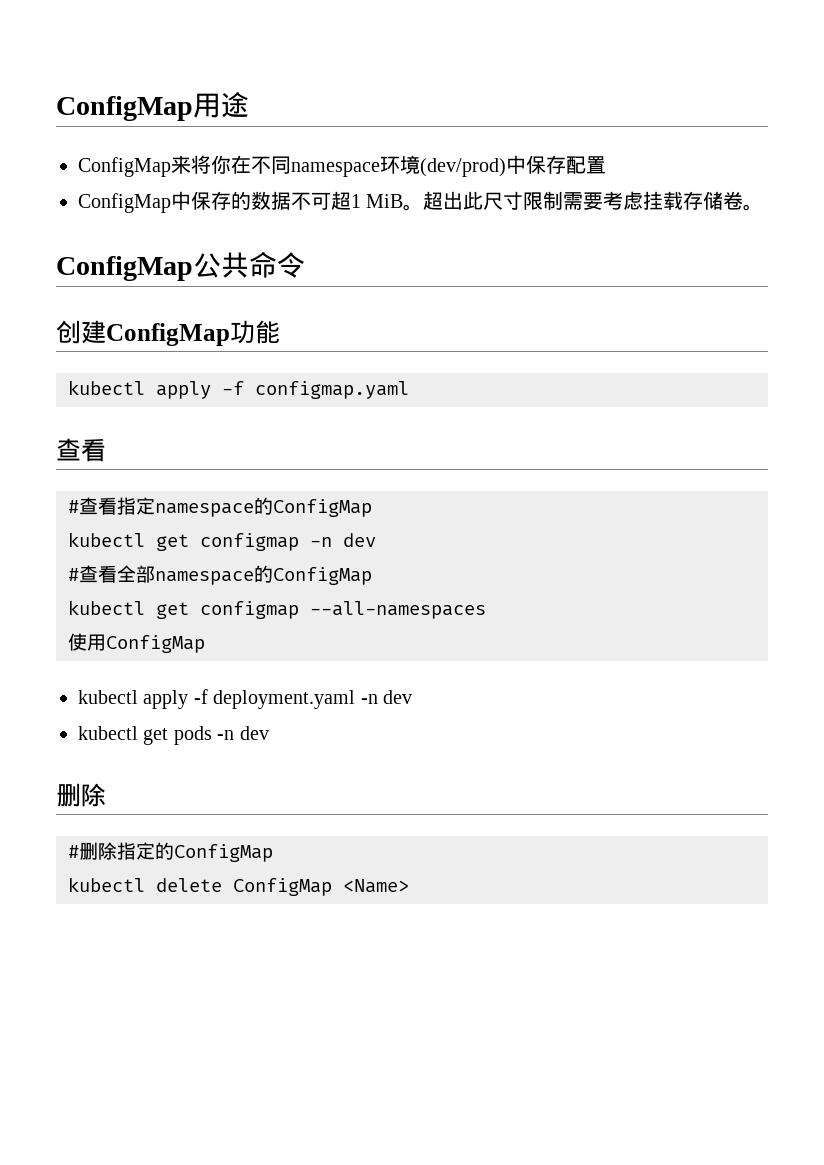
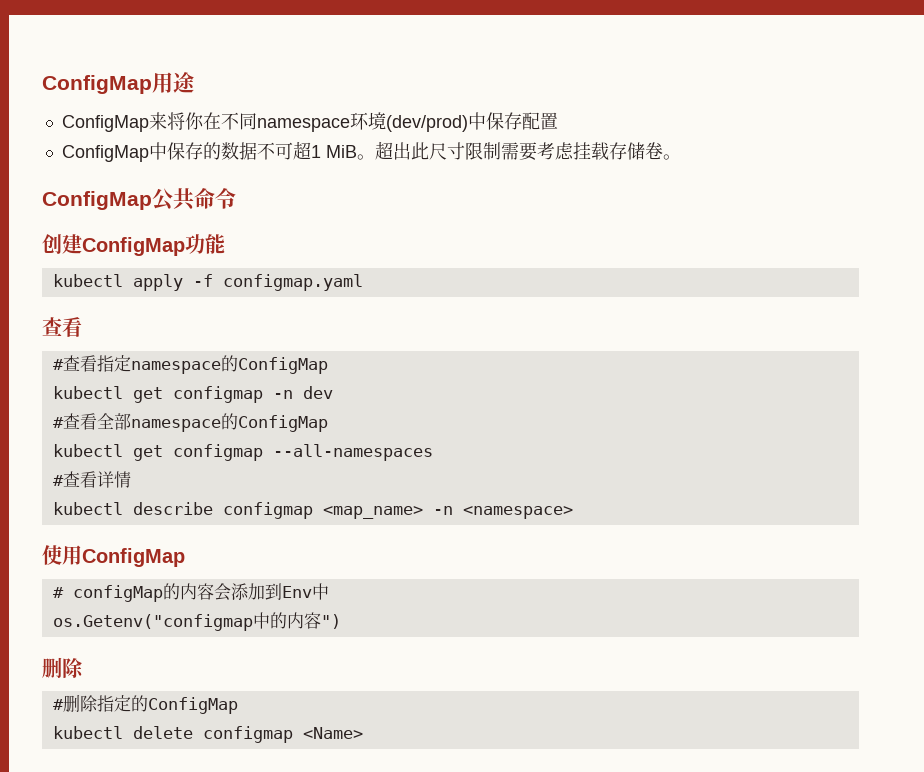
[68,633,205,653] [78,689,412,709] [78,726,269,745] 使用ConfigMap // kubectl apply -f deployment.yaml -n dev // kubectl get pods -n dev -> [52,471,131,488] [52,502,573,519] [42,545,185,567] [52,583,329,602] [52,612,341,631] #查看详情 // kubectl describe configmap <map_name> -n <namespace> // 使用ConfigMap // # configMap的内容会添加到Env中 // os.Getenv("configmap中的内容")
[233,878,332,896] ConfigMap -> [202,726,293,743] configmap

